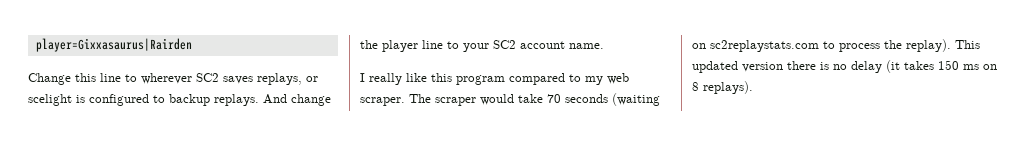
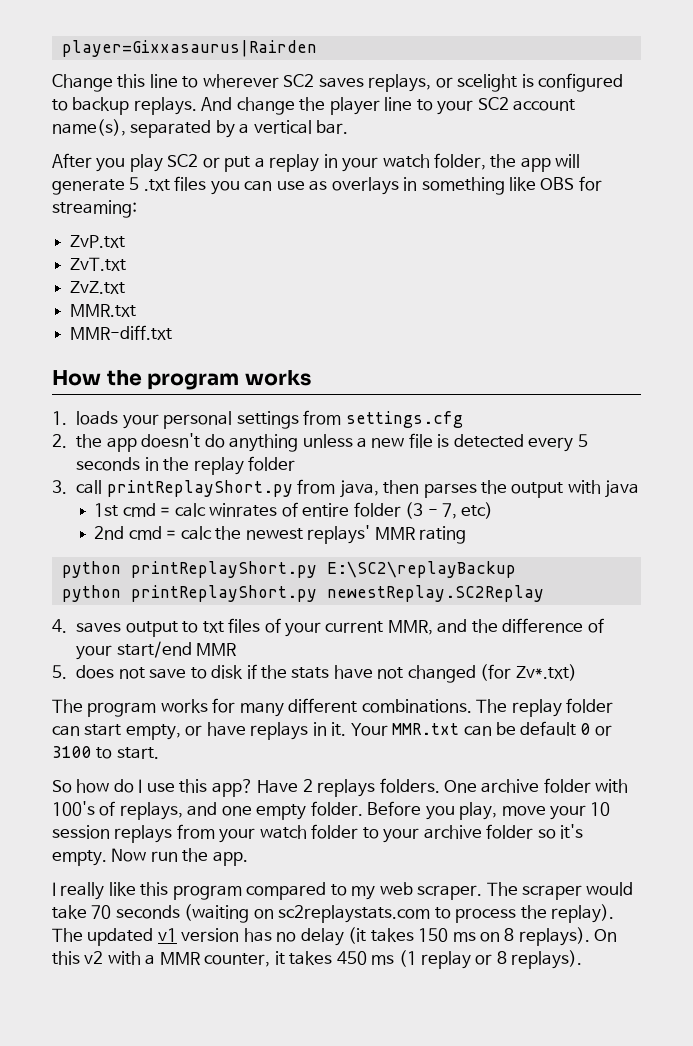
[569,43,604,49] name. -> [52,119,349,138] [52,153,581,172] [52,176,602,195] [52,200,137,218] [70,235,126,248] [70,257,127,271] [70,281,126,294] [70,304,137,317] [70,325,173,340] [52,370,311,390] [52,410,463,429] [52,433,588,452] [76,456,296,475] [52,479,640,498] [94,502,494,519] [94,525,467,544] [61,561,516,578] [61,585,544,602] [52,618,604,637] [76,641,238,660] [52,664,577,683] [52,698,614,717] [52,721,613,740] [52,746,159,759] [52,778,629,797] [52,801,611,820] [52,824,584,843] [52,848,248,866] name(s), separated by a vertical bar. // After you play SC2 or put a replay in your watch folder, the app will generate 5 .txt files you can use as overlays in something like OBS for streaming: // ZvP.txt // ZvT.txt // ZvZ.txt // MMR.txt // MMR-diff.txt // How the program works // 1. loads your personal settings from settings.cfg // 2. the app doesn't do anything unless a new file is detected every 5 seconds in the replay folder // 3. call printReplayShort.py from java, then parses the output with java // 1st cmd = calc winrates of entire folder (3 - 7, etc) // 2nd cmd = calc the newest replays' MMR rating // python printReplayShort.py E:\SC2\replayBackup // python printReplayShort.py newestReplay.SC2Replay // 4. saves output to txt files of your current MMR, and the difference of your start/end MMR // 5. does not save to disk if the stats have not changed (for Zv*.txt) // The program works for many different combinations. The replay folder can start empty, or have replays in it. Your MMR.txt can be default 0 or 3100 to start. // So how do I use this app? Have 2 replays folders. One archive folder with 100's of replays, and one empty folder. Before you play, move your 10 session replays from your watch folder to your archive folder so it's empty. Now run the app.
[955,40,980,49] [692,61,829,73] This updated version there is -> [52,928,272,946] The updated v1 version has
(753, 87) none -> [594,929,618,942] [52,950,583,969] On this v2 with a MMR counter, it takes 450 ms (1 replay or 8 replays).

